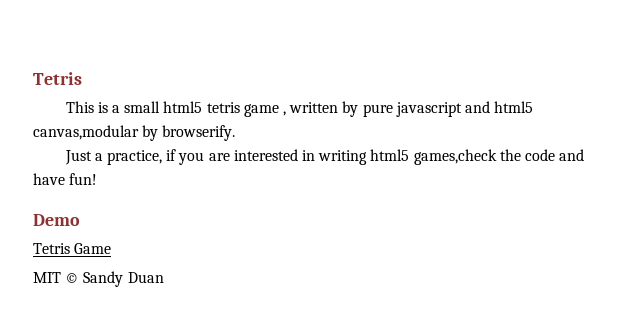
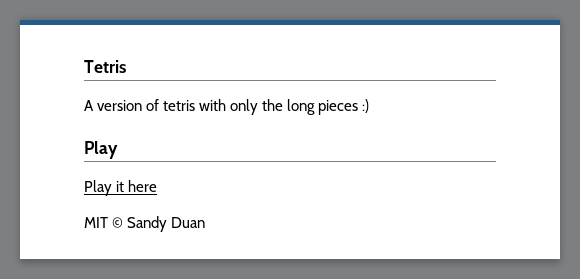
[65,101,534,117] [33,125,236,141] [64,149,585,165] [33,173,98,185] [33,214,80,226] [33,243,112,254] This is a small html5 tetris game , written by pure javascript and html5 canvas,modular by browserify. // Just a practice, if you are interested in writing html5 games,check the code and have fun! // Demo // Tetris Game -> [84,99,370,115] [84,141,118,159] [84,180,158,196] A version of tetris with only the long pieces :) // Play // Play it here

